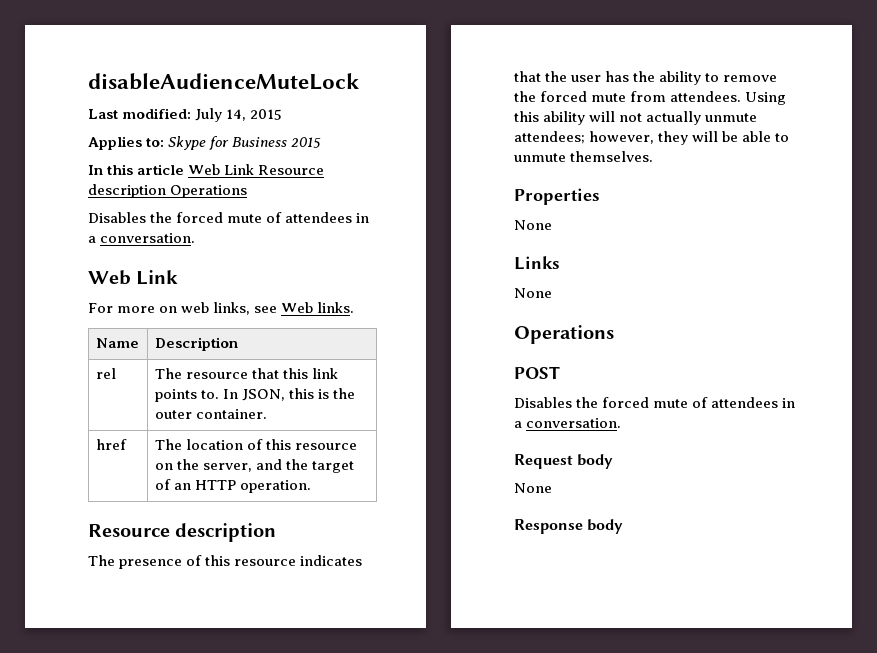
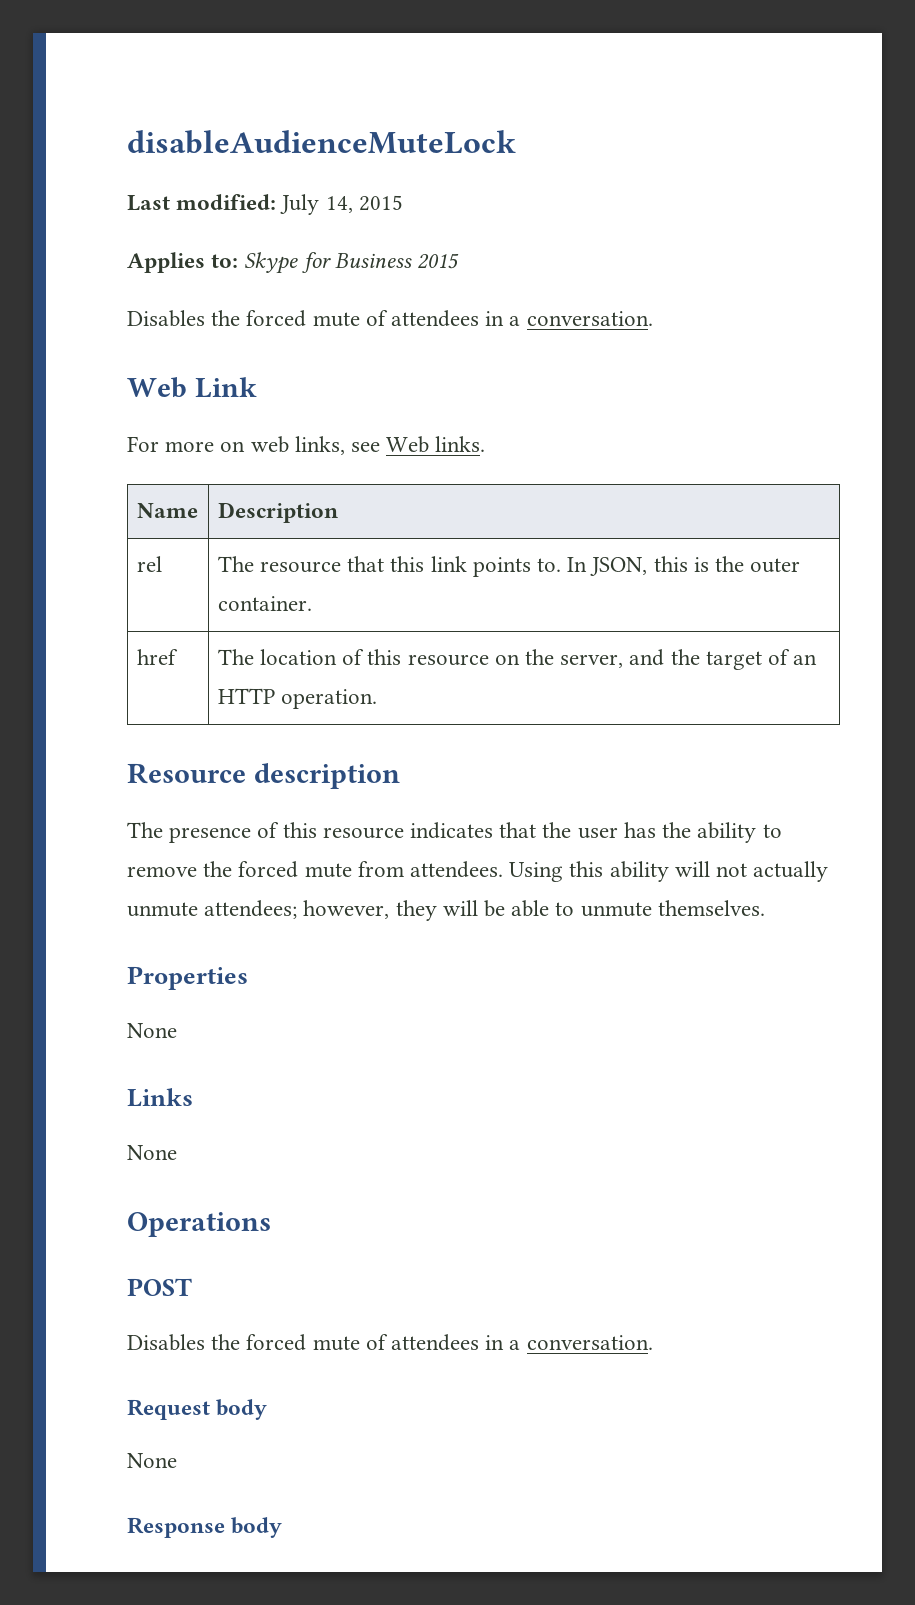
[88,164,325,175] [88,184,248,198] // In this article Web Link Resource description Operations -> (460, 261) none

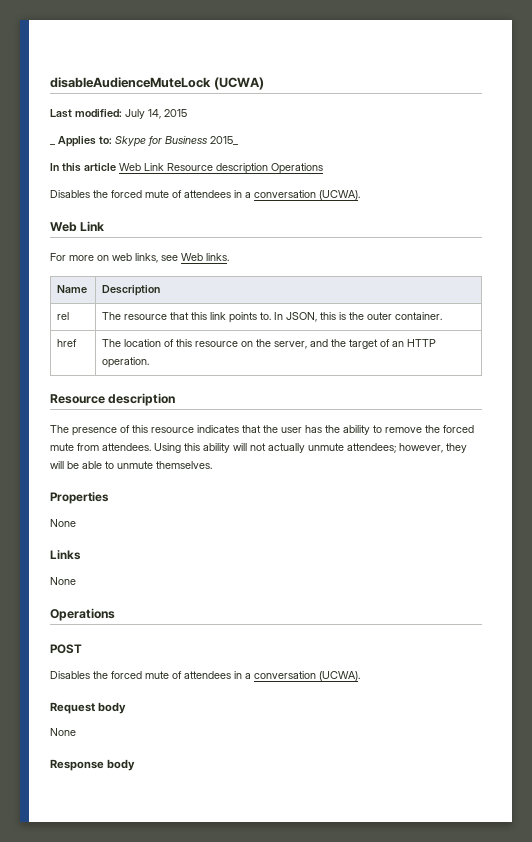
(516, 142) none -> [213,77,264,90] (UCWA)
(403, 203) none -> [50,144,55,145] _
[417,253,460,269] [127,310,653,327] 2015 // Disables the forced mute of attendees in a conversation. -> [210,136,238,145] [50,163,323,174] [50,190,360,200] 2015_ // In this article Web Link Resource description Operations // Disables the forced mute of attendees in a conversation (UCWA).
[526,1335,653,1350] conversation. -> [254,671,360,681] conversation (UCWA).

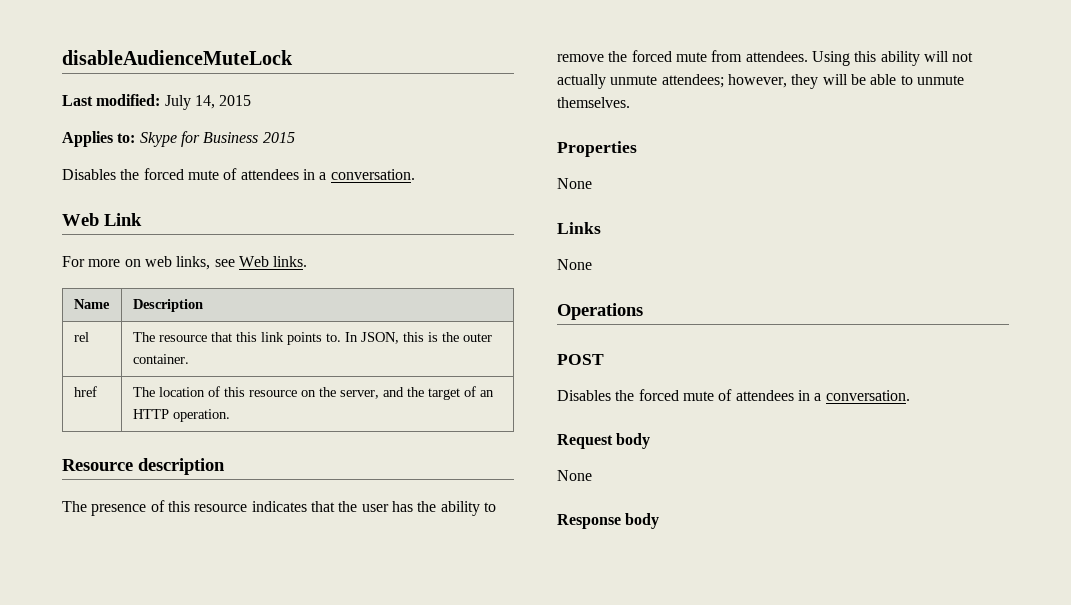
[213,77,264,90] (UCWA) -> (293, 57) none
[50,144,55,145] _ -> (252, 100) none
[210,136,238,145] [50,163,323,174] [50,190,360,200] 2015_ // In this article Web Link Resource description Operations // Disables the forced mute of attendees in a conversation (UCWA). -> [262,132,295,143] [62,168,415,180] 2015 // Disables the forced mute of attendees in a conversation.
[254,671,360,681] conversation (UCWA). -> [825,390,910,401] conversation.

